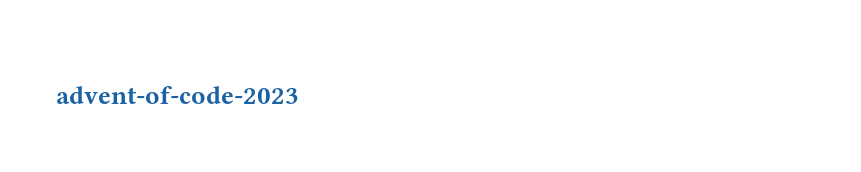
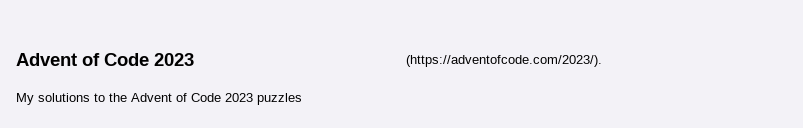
[56,86,299,104] advent-of-code-2023 -> [16,53,194,66] [16,93,302,105] [406,55,602,67] Advent of Code 2023 // My solutions to the Advent of Code 2023 puzzles (https://adventofcode.com/2023/).

